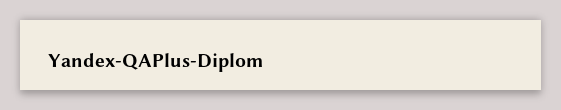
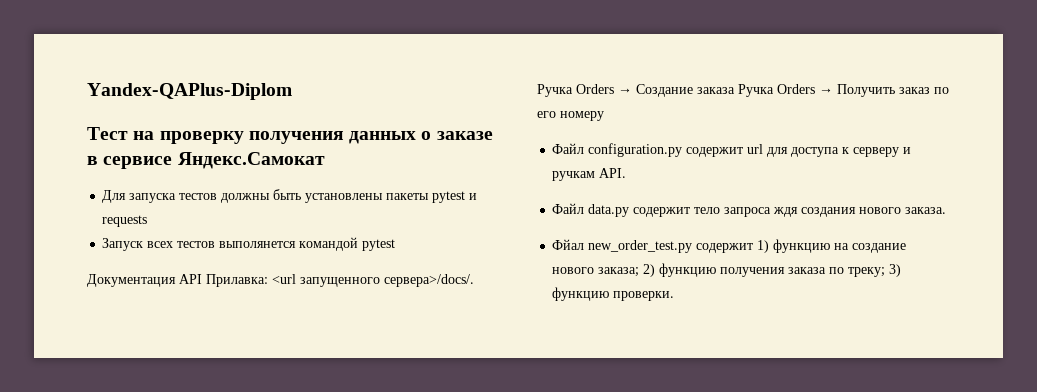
(263, 62) none -> [87,127,493,144] [87,152,325,169] [102,189,478,203] [102,215,148,227] [102,237,396,251] [87,274,474,287] [537,84,949,97] [537,111,604,121] [552,143,912,157] [552,168,627,181] [552,203,947,217] [552,239,907,253] [552,263,902,277] [552,287,675,301] // Тест на проверку получения данных о заказе в сервисе Яндекс.Самокат // Для запуска тестов должны быть установлены пакеты pytest и requests // Запуск всех тестов выполянется командой pytest // Документация API Прилавка: <url запущенного сервера>/docs/. Ручка Orders → Создание заказа Ручка Orders → Получить заказ по его номеру // Файл configuration.py содержит url для доступа к серверу и ручкам API. // Файл data.py содержит тело запроса ждя создания нового заказа. // Фйал new_order_test.py содержит 1) функцию на создание нового заказа; 2) функцию получения заказа по треку; 3) функцию проверки.

